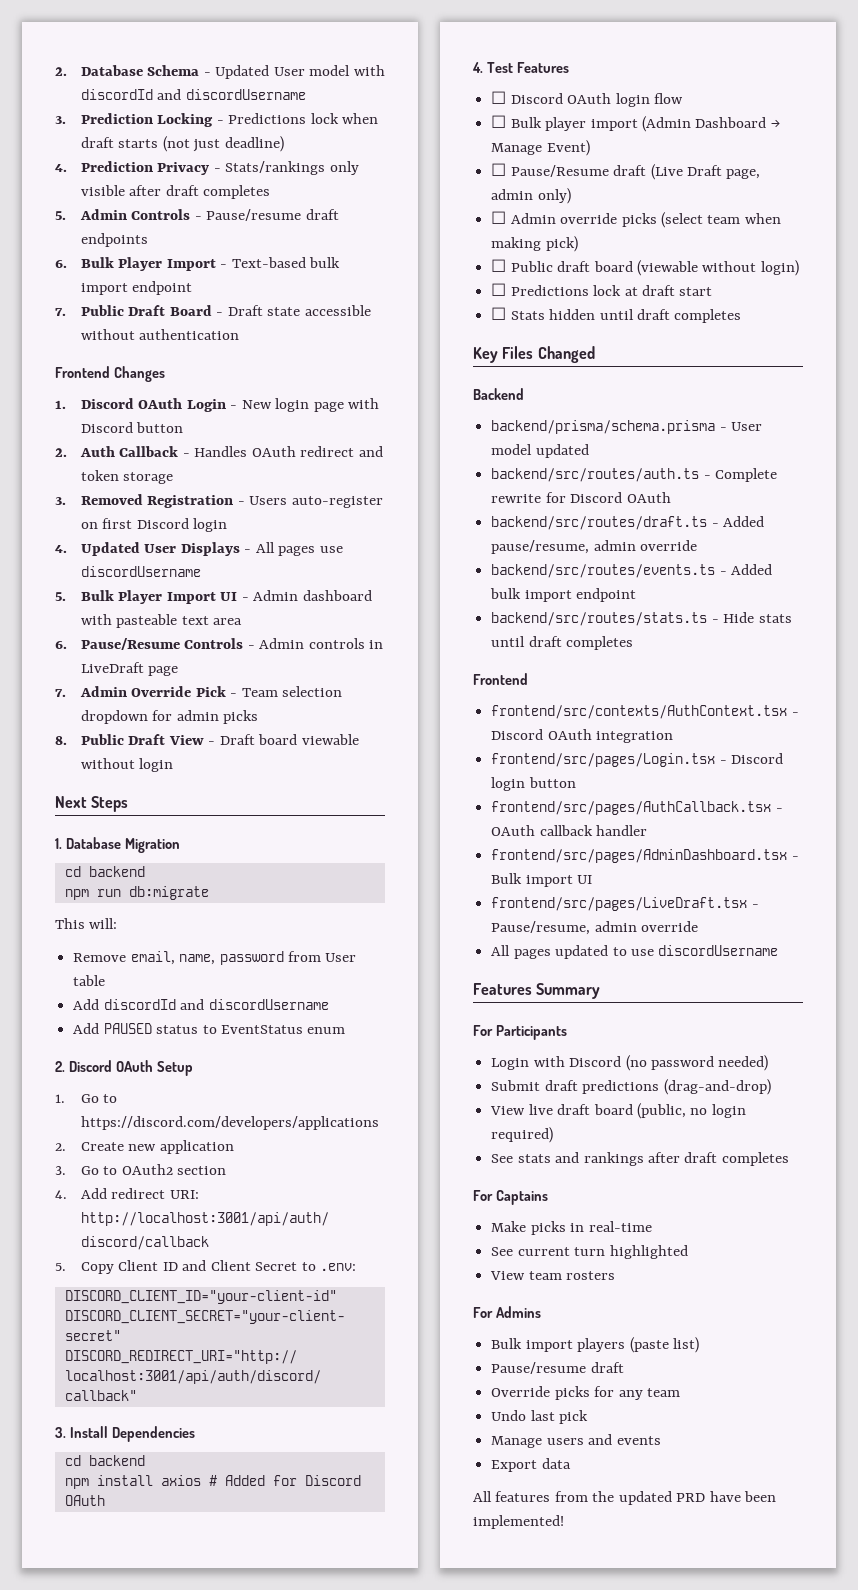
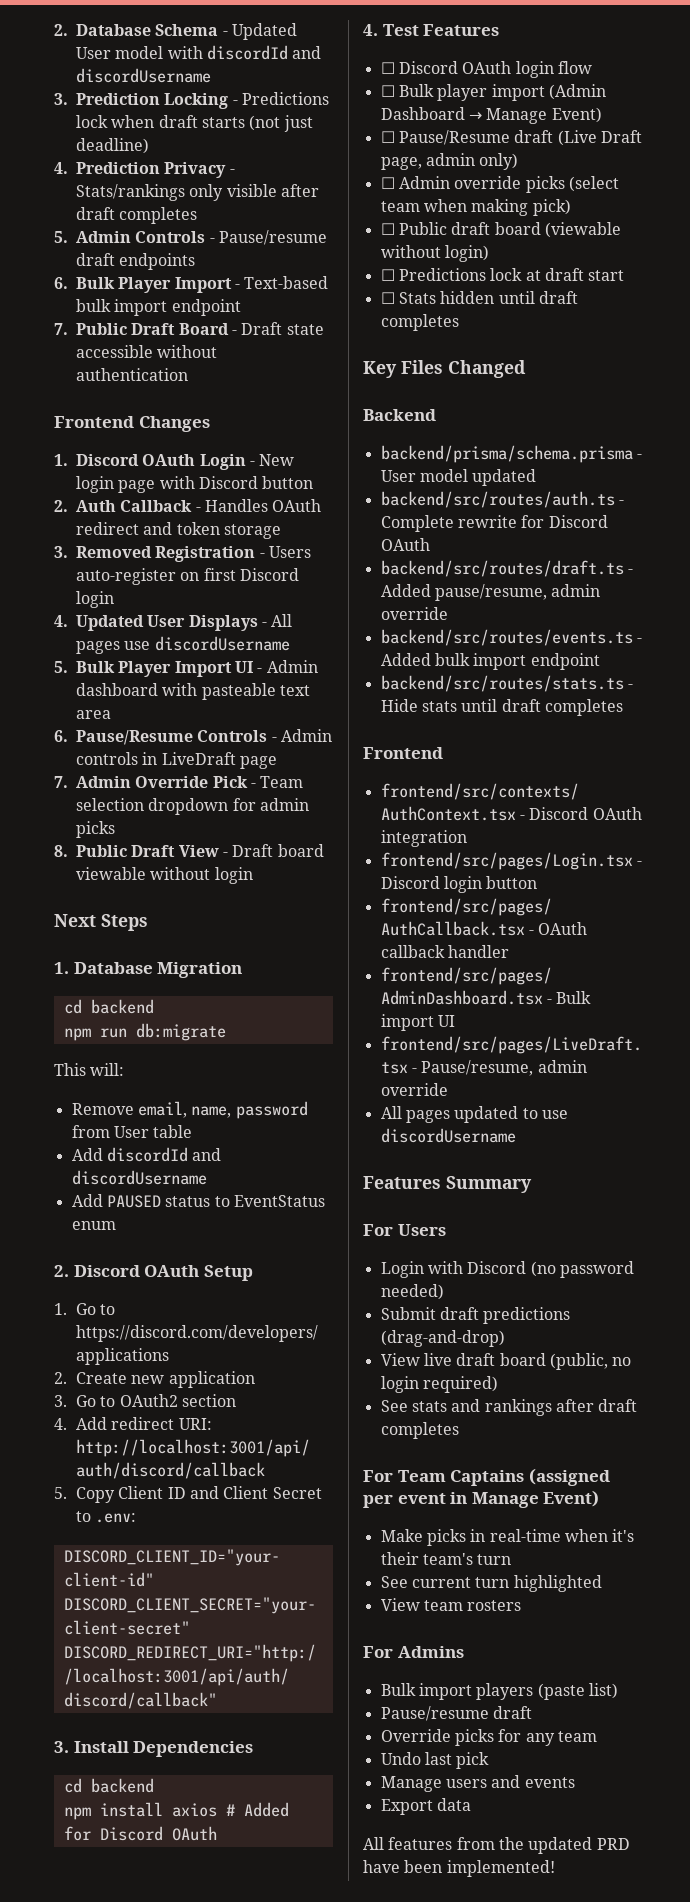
[495,1025,567,1040] Participants -> [397,1224,446,1236] Users
(493, 1195) none -> [397,1470,446,1482] Team
(548, 1197) none -> [528,1468,610,1486] [363,1490,600,1508] (assigned per event in Manage Event)
(652, 1226) none -> [564,1529,635,1542] [380,1552,512,1565] when it's their team's turn

